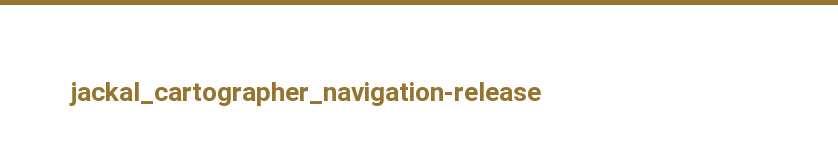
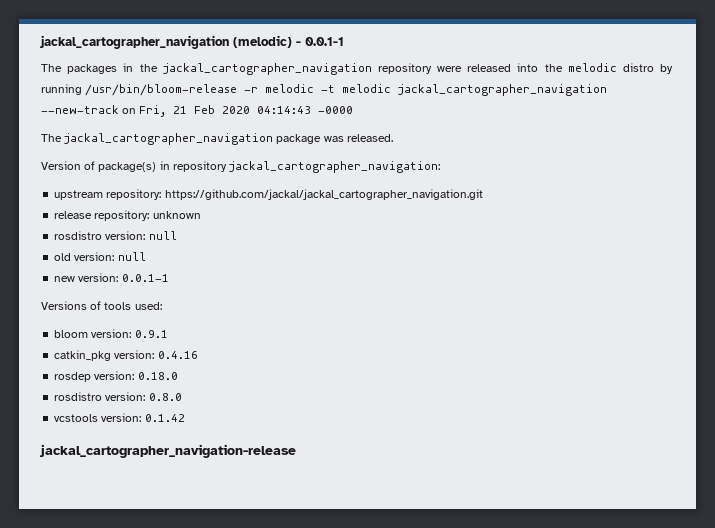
(69, 94) none -> [40,35,344,49] [41,63,673,75] [41,84,608,96] [41,105,354,117] [41,133,393,145] [41,161,441,173] [54,189,483,200] [54,210,201,221] [54,231,177,240] [54,252,146,261] [54,273,169,282] [41,301,162,310] [54,329,168,338] [54,350,198,361] [54,371,178,382] [54,392,182,401] [54,413,185,422] jackal_cartographer_navigation (melodic) - 0.0.1-1 // The packages in the jackal_cartographer_navigation repository were released into the melodic distro by running /usr/bin/bloom-release -r melodic -t melodic jackal_cartographer_navigation --new-track on Fri, 21 Feb 2020 04:14:43 -0000 // The jackal_cartographer_navigation package was released. // Version of package(s) in repository jackal_cartographer_navigation: // upstream repository: https://github.com/jackal/jackal_cartographer_navigation.git // release repository: unknown // rosdistro version: null // old version: null // new version: 0.0.1-1 // Versions of tools used: // bloom version: 0.9.1 // catkin_pkg version: 0.4.16 // rosdep version: 0.18.0 // rosdistro version: 0.8.0 // vcstools version: 0.1.42 //

